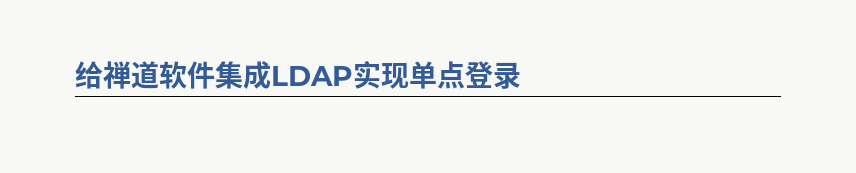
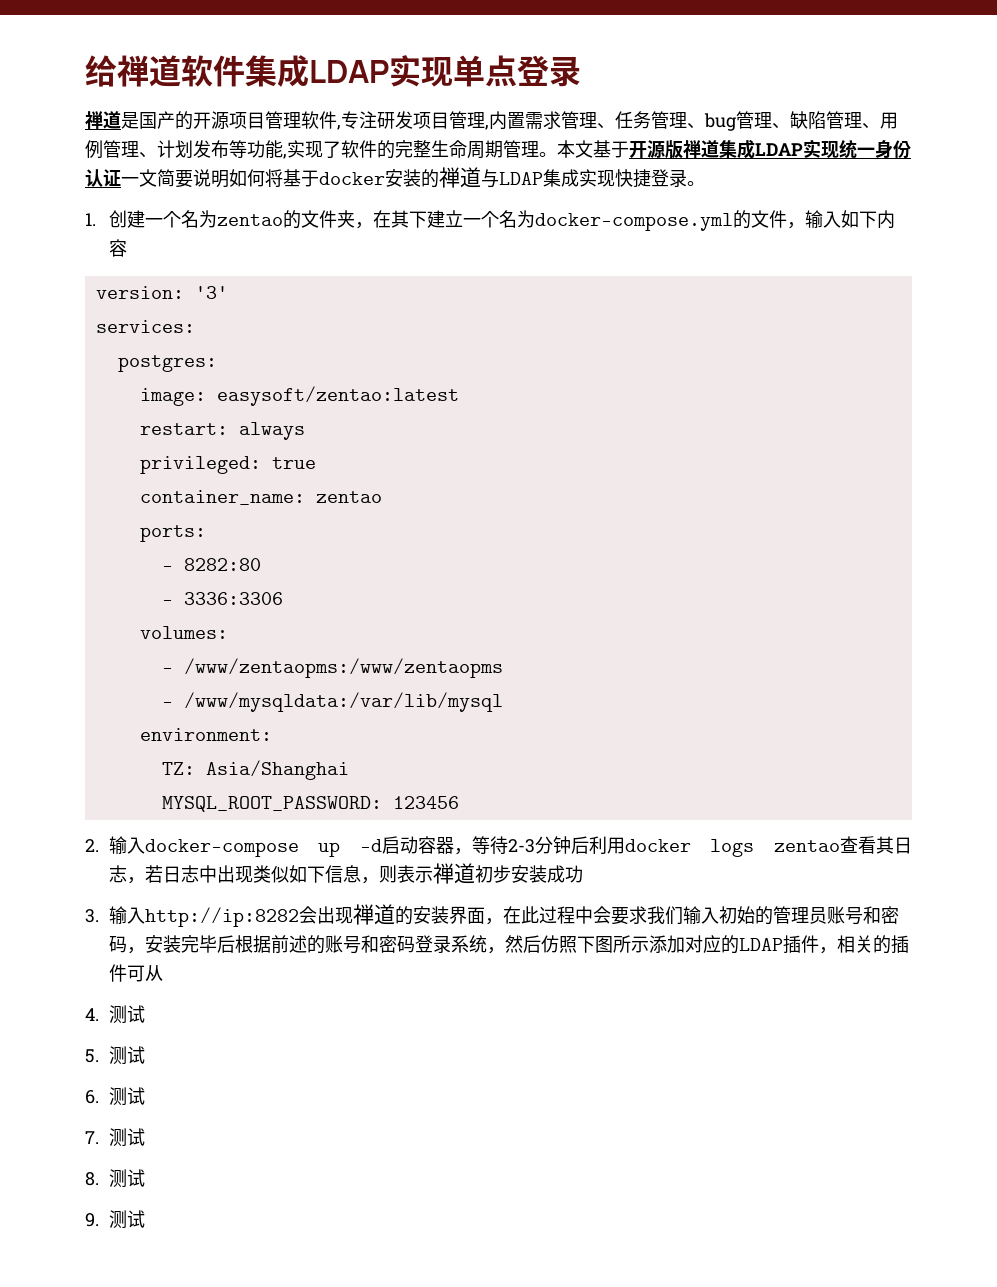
(521, 75) none -> [85,111,898,131] [85,139,911,159] [85,167,705,188] [85,210,895,231] [108,239,127,257] [95,286,228,299] [95,320,195,333] [117,355,217,372] [139,386,459,406] [139,422,305,440] [139,456,316,474] [139,490,382,505] [139,525,206,542] [161,558,261,571] [161,592,283,605] [139,626,228,639] [161,658,503,678] [161,692,503,712] [139,728,272,741] [161,760,349,780] [161,796,459,812] [85,836,912,857] [108,863,583,884] [85,904,899,927] [108,935,909,954] [108,964,163,982] [85,1005,145,1024] [85,1046,145,1065] [85,1087,145,1106] [85,1128,145,1147] [85,1169,145,1188] [85,1210,145,1229] // 禅道是国产的开源项目管理软件,专注研发项目管理,内置需求管理、任务管理、bug管理、缺陷管理、用例管理、计划发布等功能,实现了软件的完整生命周期管理。本文基于开源版禅道集成LDAP实现统一身份认证一文简要说明如何将基于docker安装的禅道与LDAP集成实现快捷登录。 // 1.创建一个名为zentao的文件夹，在其下建立一个名为docker-compose.yml的文件，输入如下内容 // version: '3' // services: // postgres: // image: easysoft/zentao:latest // restart: always // privileged: true // container_name: zentao // ports: // - 8282:80 // - 3336:3306 // volumes: // - /www/zentaopms:/www/zentaopms // - /www/mysqldata:/var/lib/mysql // environment: // TZ: Asia/Shanghai // MYSQL_ROOT_PASSWORD: 123456 // 2.输入docker-compose up -d启动容器，等待2-3分钟后利用docker logs zentao查看其日志，若日志中出现类似如下信息，则表示禅道初步安装成功 // 3.输入http://ip:8282会出现禅道的安装界面，在此过程中会要求我们输入初始的管理员账号和密码，安装完毕后根据前述的账号和密码登录系统，然后仿照下图所示添加对应的LDAP插件，相关的插件可从 // 4.测试 // 5.测试 // 6.测试 // 7.测试 // 8.测试 // 9.测试

